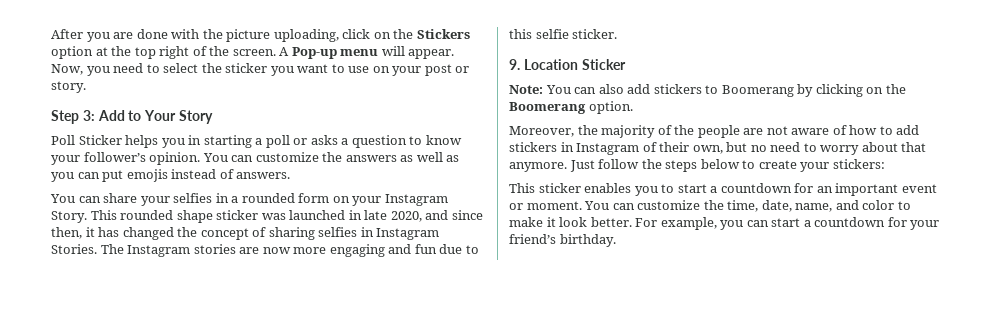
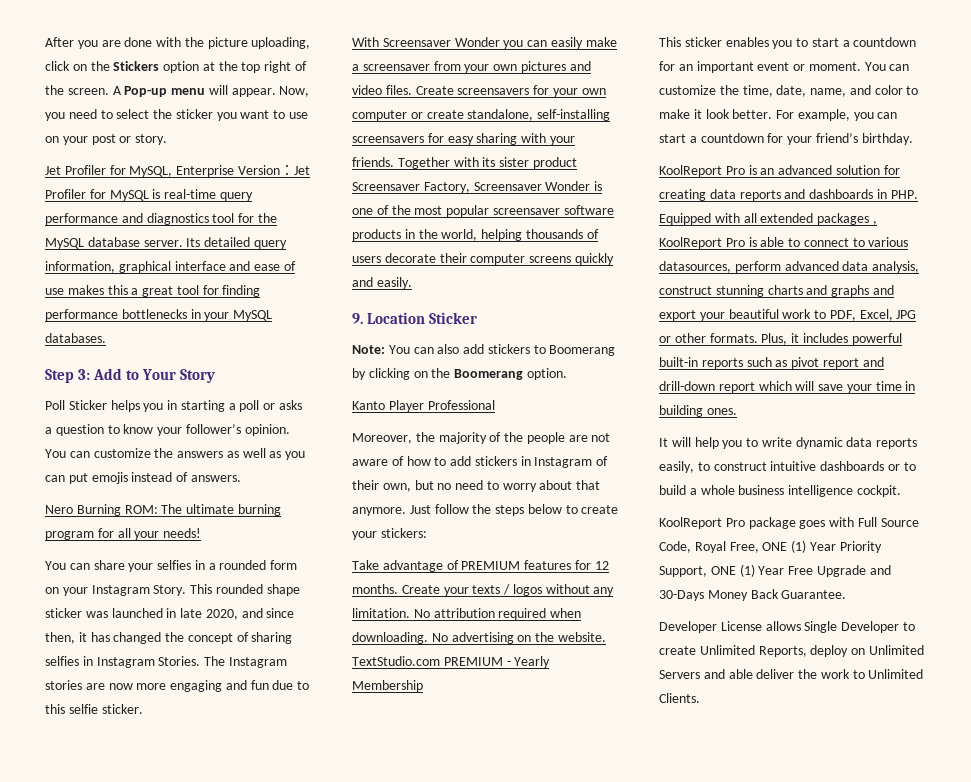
(86, 87) none -> [45,165,310,177] [45,189,253,201] [45,213,277,225] [45,237,287,249] [45,261,296,273] [45,285,261,297] [45,309,273,321] [45,333,106,343] // Jet Profiler for MySQL, Enterprise Version：Jet Profiler for MySQL is real-time query performance and diagnostics tool for the MySQL database server. Its detailed query information, graphical interface and ease of use makes this a great tool for finding performance bottlenecks in your MySQL databases.
(291, 175) none -> [45,504,281,516] [45,528,202,540] // Nero Burning ROM: The ultimate burning program for all your needs!
(618, 34) none -> [352,37,617,49] [352,61,591,73] [352,85,606,97] [352,109,611,121] [352,133,575,145] [352,157,577,169] [352,181,603,193] [352,205,614,217] [352,229,599,241] [352,253,614,265] [352,277,412,289] // With Screensaver Wonder you can easily make a screensaver from your own pictures and video files. Create screensavers for your own computer or create standalone, self-installing screensavers for easy sharing with your friends. Together with its sister product Screensaver Factory, Screensaver Wonder is one of the most popular screensaver software products in the world, helping thousands of users decorate their computer screens quickly and easily.
(633, 107) none -> [352,400,495,412] // Kanto Player Professional
(885, 164) none -> [352,560,609,572] [352,584,615,596] [352,608,582,620] [352,632,606,644] [352,656,551,668] [352,680,423,692] // Take advantage of PREMIUM features for 12 months. Create your texts / logos without any limitation. No attribution required when downloading. No advertising on the website. TextStudio.com PREMIUM - Yearly Membership
(616, 240) none -> [659,165,900,177] [659,189,918,201] [659,213,877,225] [659,237,909,249] [659,261,920,273] [659,285,894,297] [659,309,917,321] [659,333,902,345] [659,357,884,369] [659,381,916,393] [659,405,737,417] [659,437,918,449] [659,461,916,473] [659,485,901,497] [659,517,919,529] [659,540,882,553] [659,564,891,577] [659,589,847,601] [659,621,915,633] [659,645,924,657] [659,669,924,679] [659,693,700,703] // KoolReport Pro is an advanced solution for creating data reports and dashboards in PHP. Equipped with all extended packages , KoolReport Pro is able to connect to various datasources, perform advanced data analysis, construct stunning charts and graphs and export your beautiful work to PDF, Excel, JPG or other formats. Plus, it includes powerful built-in reports such as pivot report and drill-down report which will save your time in building ones. // It will help you to write dynamic data reports easily, to construct intuitive dashboards or to build a whole business intelligence cockpit. // KoolReport Pro package goes with Full Source Code, Royal Free, ONE (1) Year Priority Support, ONE (1) Year Free Upgrade and 30-Days Money Back Guarantee. // Developer License allows Single Developer to create Unlimited Reports, deploy on Unlimited Servers and able deliver the work to Unlimited Clients.

